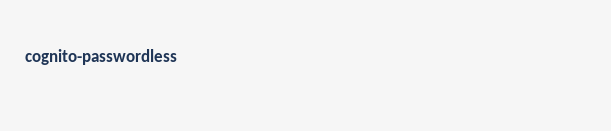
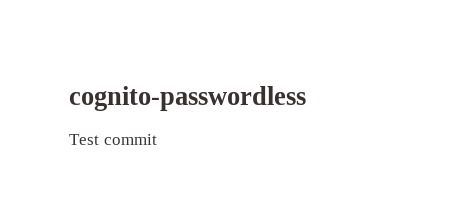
(177, 57) none -> [69,134,157,145] // Test commit

